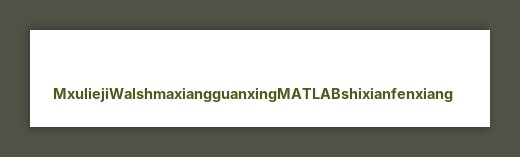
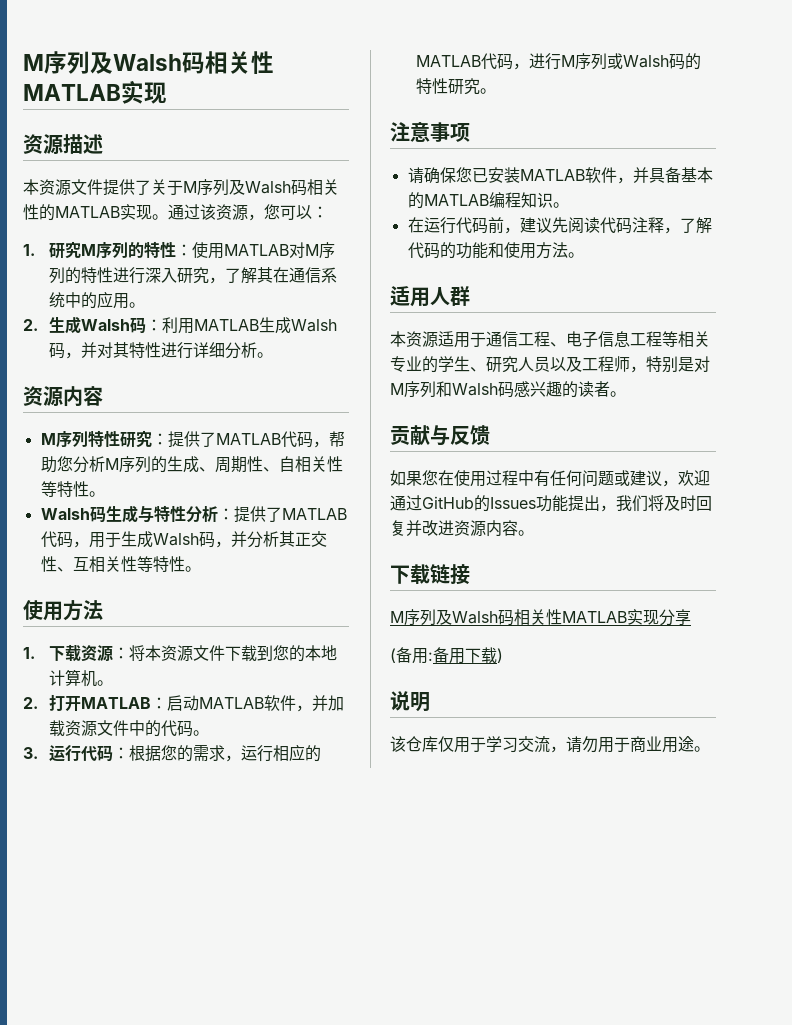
[53,87,453,102] MxuliejiWalshmaxiangguanxingMATLABshixianfenxiang -> [23,51,274,74] [23,80,167,104] [23,134,103,155] [23,179,339,196] [23,204,328,221] [23,241,335,259] [48,267,337,284] [48,291,145,309] [23,316,337,334] [48,342,273,359] [23,386,103,407] [40,430,345,448] [40,456,343,473] [40,481,105,497] [40,505,347,523] [40,531,327,548] [40,556,201,572] [23,600,103,621] [23,644,337,662] [48,669,113,687] [23,694,344,712] [48,720,209,737] [23,744,321,762] [415,53,701,70] [415,78,496,95] [390,122,470,142] [407,167,713,184] [407,192,569,209] [407,217,712,234] [407,242,584,259] [390,286,470,307] [390,331,710,348] [390,356,710,373] [390,381,626,398] [390,425,490,446] [390,470,710,487] [390,495,712,512] [390,520,534,537] [390,564,470,585] [390,609,691,626] [390,647,503,664] [390,691,430,712] [390,736,710,753] M序列及Walsh码相关性MATLAB实现 // 资源描述 // 本资源文件提供了关于M序列及Walsh码相关性的MATLAB实现。通过该资源，您可以： // 1.研究M序列的特性：使用MATLAB对M序列的特性进行深入研究，了解其在通信系统中的应用。 // 2.生成Walsh码：利用MATLAB生成Walsh码，并对其特性进行详细分析。 // 资源内容 // M序列特性研究：提供了MATLAB代码，帮助您分析M序列的生成、周期性、自相关性等特性。 // Walsh码生成与特性分析：提供了MATLAB代码，用于生成Walsh码，并分析其正交性、互相关性等特性。 // 使用方法 // 1.下载资源：将本资源文件下载到您的本地计算机。 // 2.打开MATLAB：启动MATLAB软件，并加载资源文件中的代码。 // 3.运行代码：根据您的需求，运行相应的MATLAB代码，进行M序列或Walsh码的特性研究。 // 注意事项 // 请确保您已安装MATLAB软件，并具备基本的MATLAB编程知识。 // 在运行代码前，建议先阅读代码注释，了解代码的功能和使用方法。 // 适用人群 // 本资源适用于通信工程、电子信息工程等相关专业的学生、研究人员以及工程师，特别是对M序列和Walsh码感兴趣的读者。 // 贡献与反馈 // 如果您在使用过程中有任何问题或建议，欢迎通过GitHub的Issues功能提出，我们将及时回复并改进资源内容。 // 下载链接 // M序列及Walsh码相关性MATLAB实现分享 // (备用:备用下载) // 说明 // 该仓库仅用于学习交流，请勿用于商业用途。

